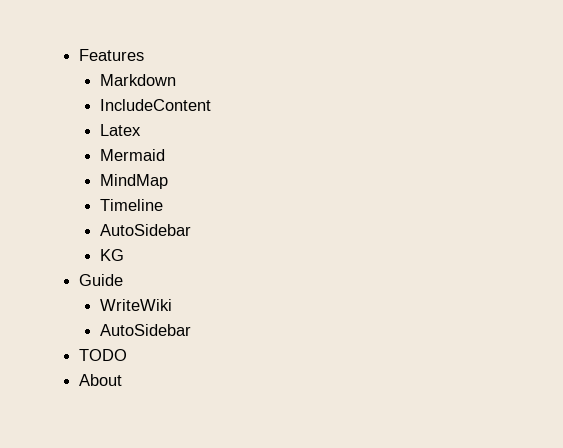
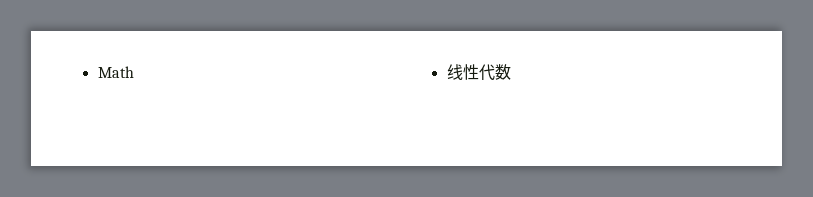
[79,49,145,61] [100,74,177,86] [100,99,212,111] [100,124,142,136] [100,149,166,161] [100,174,169,189] [100,199,164,211] [100,224,192,236] [100,249,125,261] [79,274,124,286] [100,299,173,311] [100,324,192,336] [79,349,128,361] [79,374,123,386] Features // Markdown // IncludeContent // Latex // Mermaid // MindMap // Timeline // AutoSidebar // KG // Guide // WriteWiki // AutoSidebar // TODO // About -> [97,66,134,78] [446,64,511,81] Math // 线性代数

